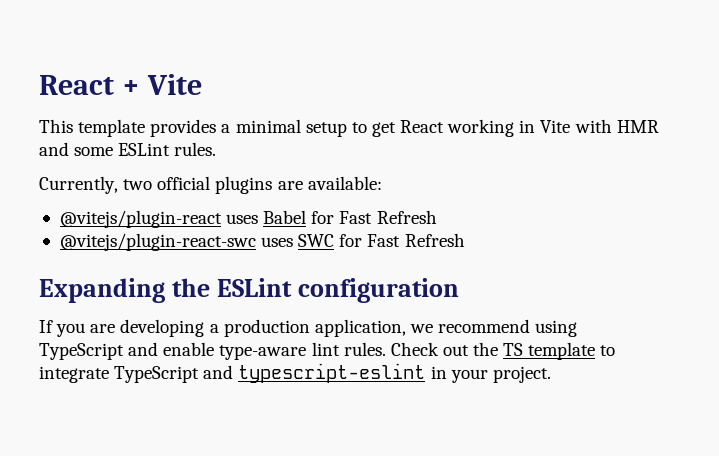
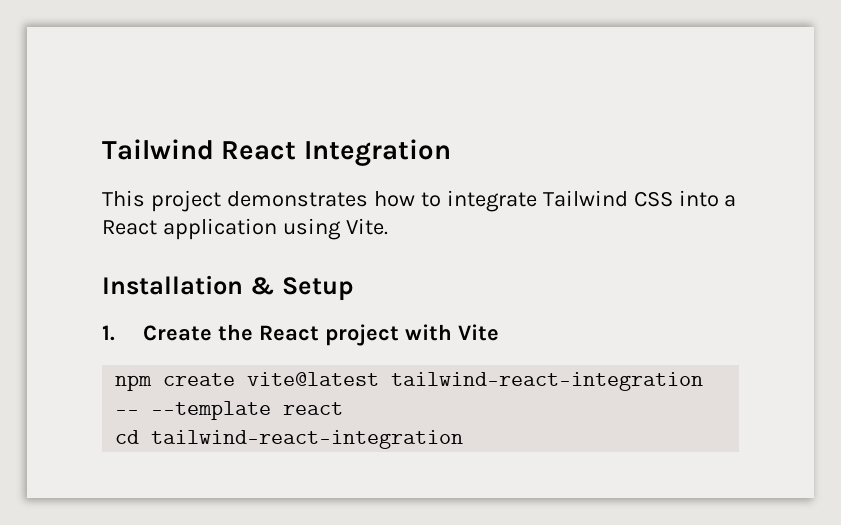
[39,74,202,95] [39,119,659,137] [39,142,217,156] [39,176,382,194] [59,210,437,228] [59,233,465,251] [39,278,459,303] [39,319,578,337] [39,342,616,360] [39,363,551,383] React + Vite // This template provides a minimal setup to get React working in Vite with HMR and some ESLint rules. // Currently, two official plugins are available: // @vitejs/plugin-react uses Babel for Fast Refresh // @vitejs/plugin-react-swc uses SWC for Fast Refresh // Expanding the ESLint configuration // If you are developing a production application, we recommend using TypeScript and enable type-aware lint rules. Check out the TS template to integrate TypeScript and typescript-eslint in your project. -> [102,139,451,166] [102,190,737,212] [102,218,388,240] [102,275,354,301] [102,324,499,346] [115,372,704,391] [115,401,344,420] [115,430,464,449] Tailwind React Integration // This project demonstrates how to integrate Tailwind CSS into a React application using Vite. // Installation & Setup // 1. Create the React project with Vite // npm create vite@latest tailwind-react-integration -- --template react // cd tailwind-react-integration

